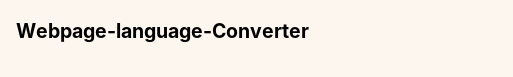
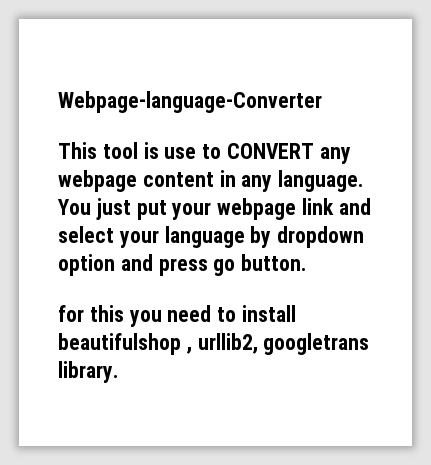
(309, 33) none -> [58,142,351,164] [58,170,364,192] [57,198,371,220] [58,226,365,248] [58,254,307,276] [58,305,297,327] [58,333,370,355] [58,361,118,383] // This tool is use to CONVERT any webpage content in any language. You just put your webpage link and select your language by dropdown option and press go button. // for this you need to install beautifulshop , urllib2, googletrans library.

